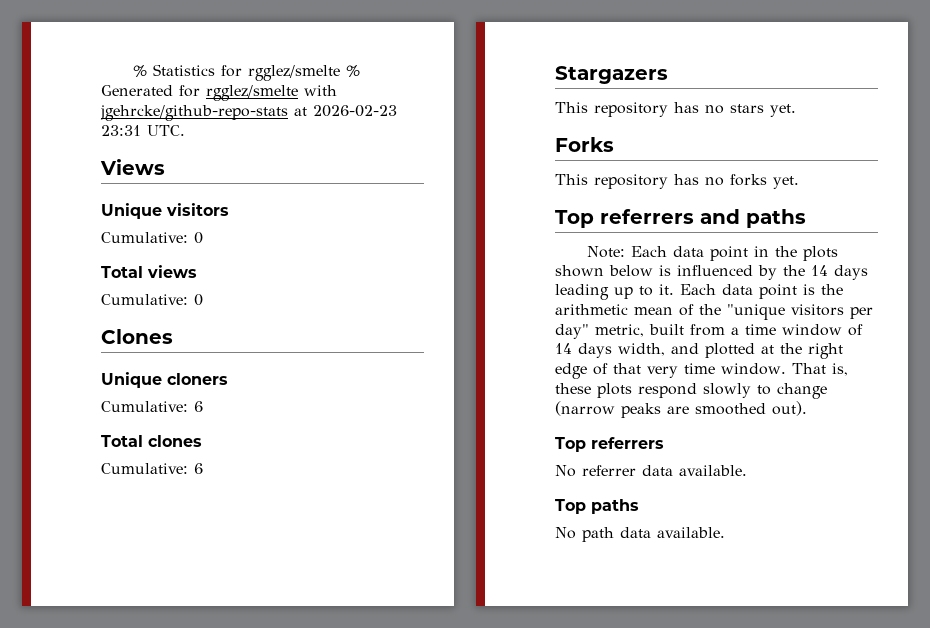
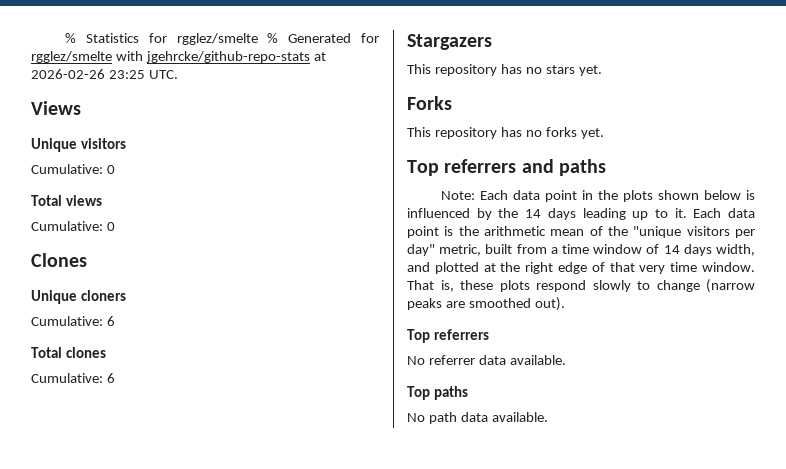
[313,105,397,117] [101,125,141,136] 2026-02-23 23:31 -> [31,69,145,79] 2026-02-26 23:25

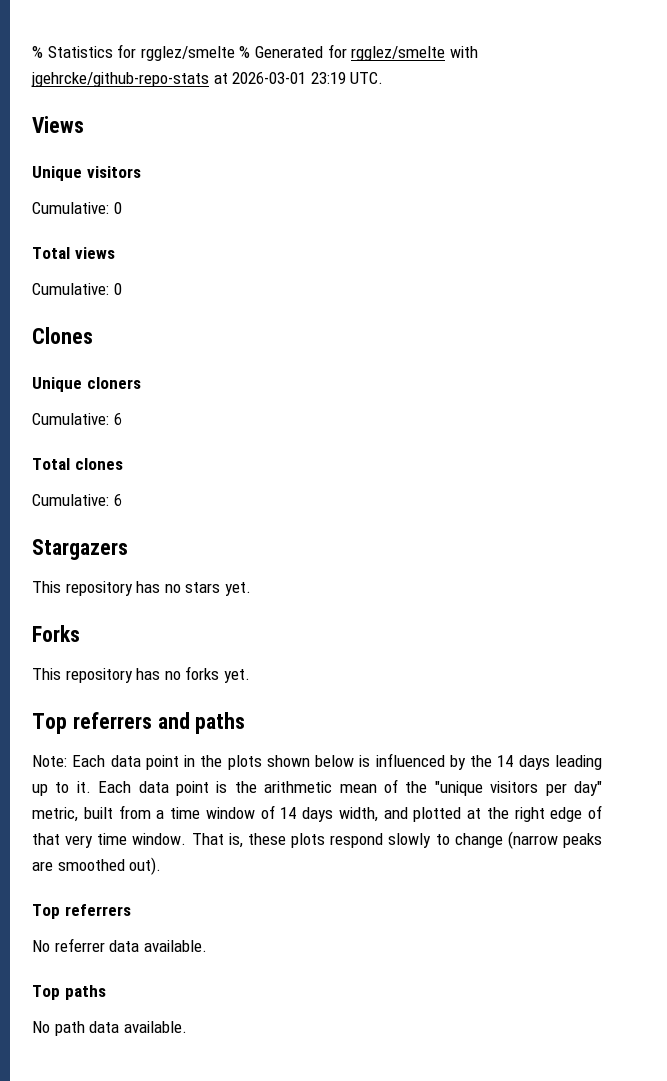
[31,69,145,79] 2026-02-26 23:25 -> [232,72,346,84] 2026-03-01 23:19

